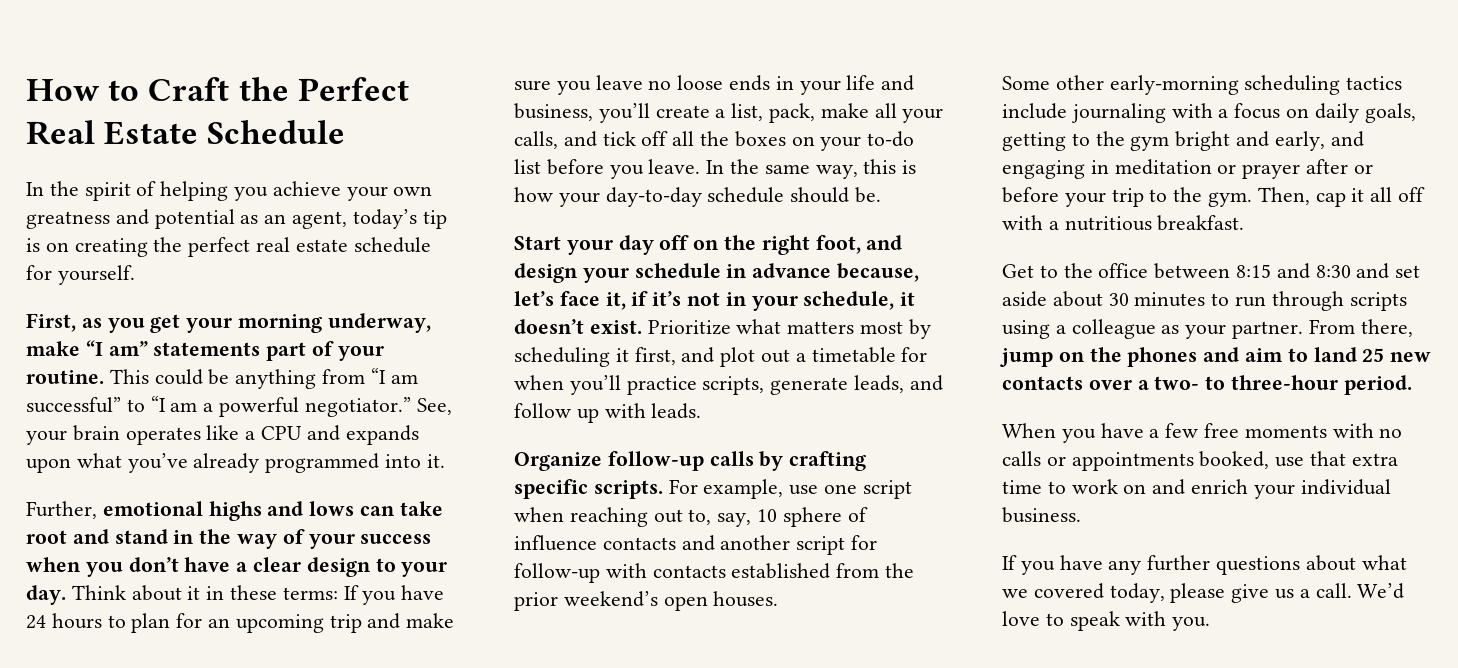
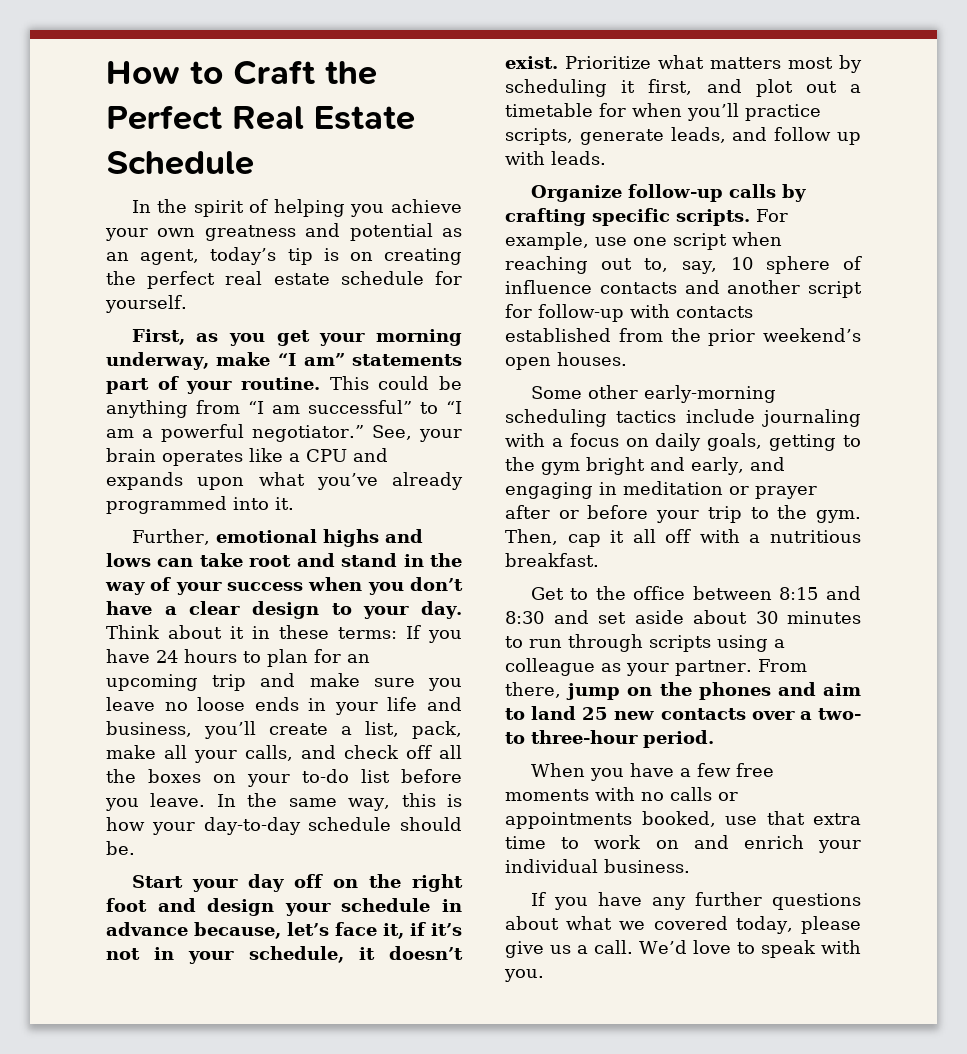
[602,131,636,146] tick -> [344,745,399,759] check
[815,235,861,254] foot, -> [106,898,147,912] foot

